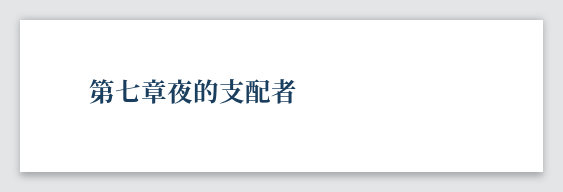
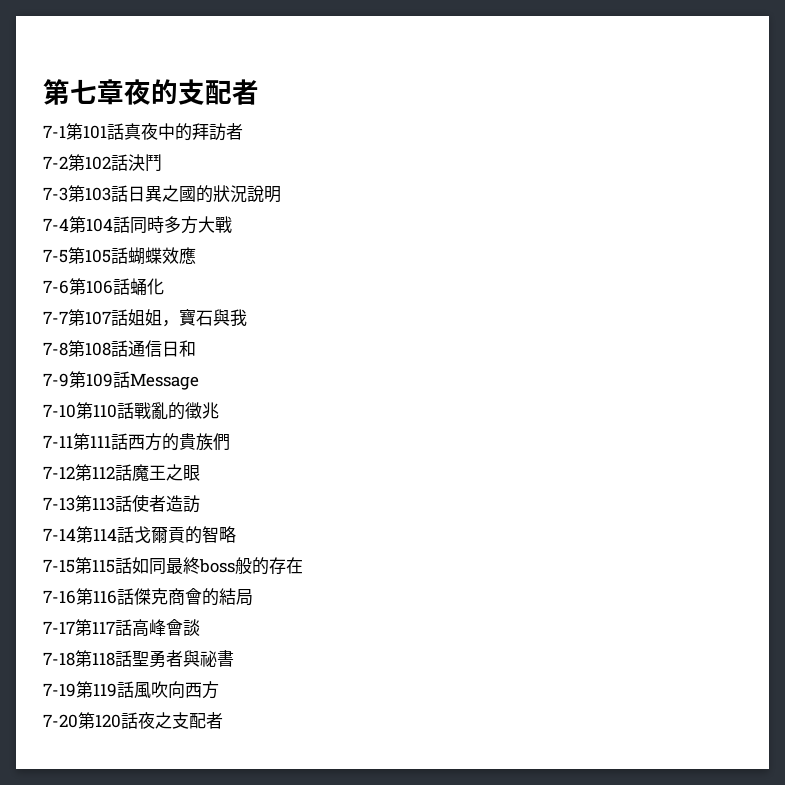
(297, 91) none -> [43,123,243,141] [43,154,162,172] [43,185,281,203] [43,216,232,234] [43,247,196,265] [43,278,164,296] [43,309,247,327] [43,340,196,357] [43,371,199,390] [43,402,219,420] [43,433,230,451] [43,464,200,481] [43,494,200,513] [43,526,236,544] [43,557,303,575] [43,588,253,606] [43,619,200,637] [43,650,234,668] [43,681,219,699] [43,712,223,729] // 7-1第101話真夜中的拜訪者 // 7-2第102話決鬥 // 7-3第103話日異之國的狀況說明 // 7-4第104話同時多方大戰 // 7-5第105話蝴蝶效應 // 7-6第106話蛹化 // 7-7第107話姐姐，寶石與我 // 7-8第108話通信日和 // 7-9第109話Message // 7-10第110話戰亂的徵兆 // 7-11第111話西方的貴族們 // 7-12第112話魔王之眼 // 7-13第113話使者造訪 // 7-14第114話戈爾貢的智略 // 7-15第115話如同最終boss般的存在 // 7-16第116話傑克商會的結局 // 7-17第117話高峰會談 // 7-18第118話聖勇者與祕書 // 7-19第119話風吹向西方 // 7-20第120話夜之支配者

